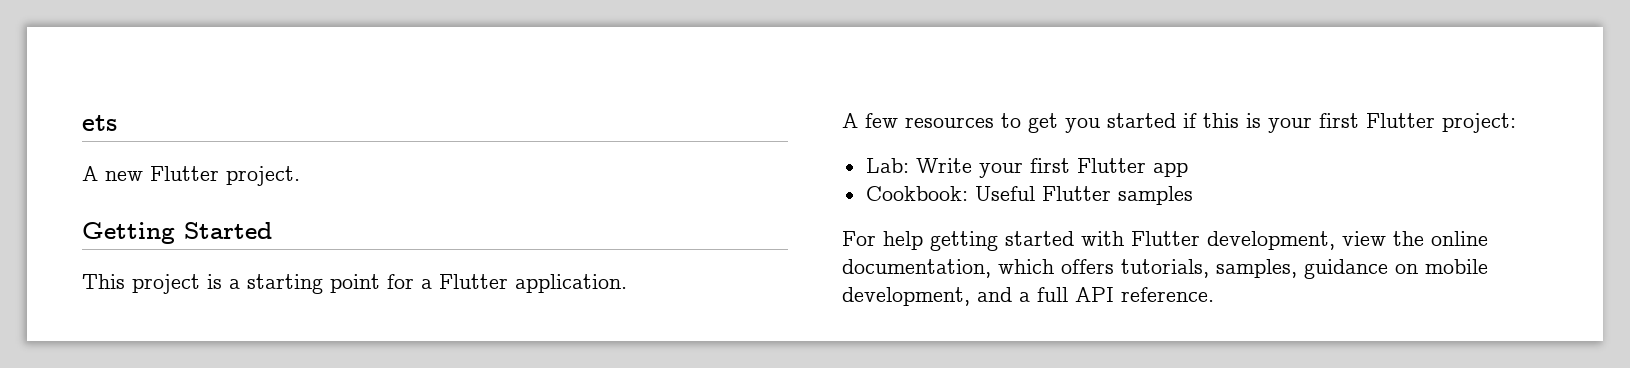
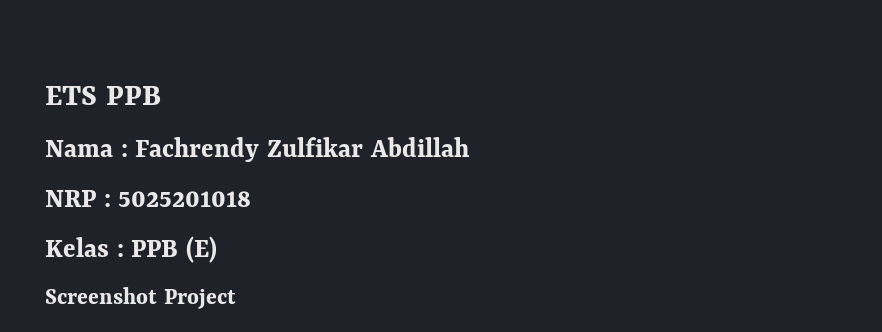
[82,115,117,131] [82,166,300,186] [82,222,272,244] [82,274,627,294] [842,113,1516,133] [865,158,1188,178] [865,186,1193,205] [842,231,1488,251] [842,259,1488,279] [842,287,1214,306] ets // A new Flutter project. // Getting Started // This project is a starting point for a Flutter application. // A few resources to get you started if this is your first Flutter project: // Lab: Write your first Flutter app // Cookbook: Useful Flutter samples // For help getting started with Flutter development, view the online documentation, which offers tutorials, samples, guidance on mobile development, and a full API reference. -> [45,86,161,105] [45,137,470,162] [45,190,252,207] [45,236,218,263] [45,287,236,309] ETS PPB // Nama : Fachrendy Zulfikar Abdillah // NRP : 5025201018 // Kelas : PPB (E) // Screenshot Project

